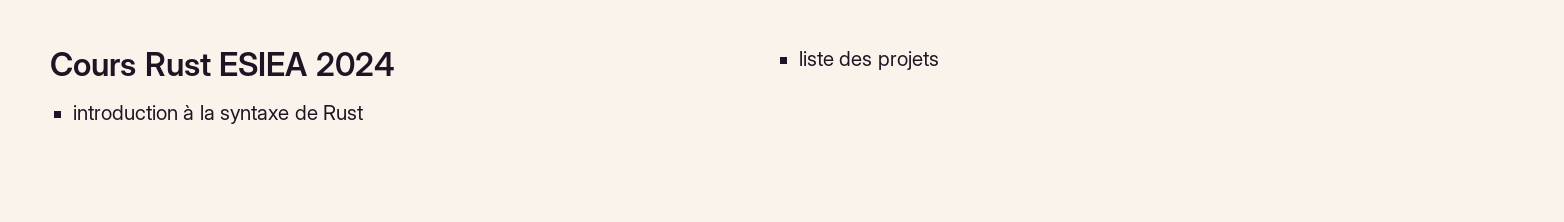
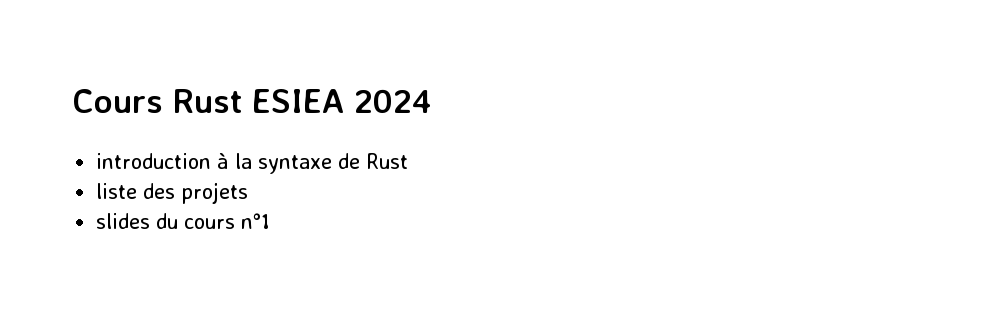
(939, 60) none -> [96,213,271,229] // slides du cours n°1

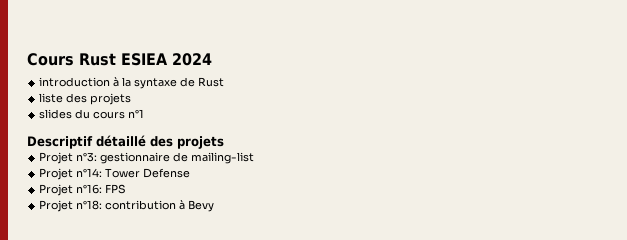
(271, 221) none -> [27,135,224,149] [39,152,255,164] [39,168,191,180] [39,184,127,196] [39,200,215,212] // Descriptif détaillé des projets // Projet n°3: gestionnaire de mailing-list // Projet n°14: Tower Defense // Projet n°16: FPS // Projet n°18: contribution à Bevy

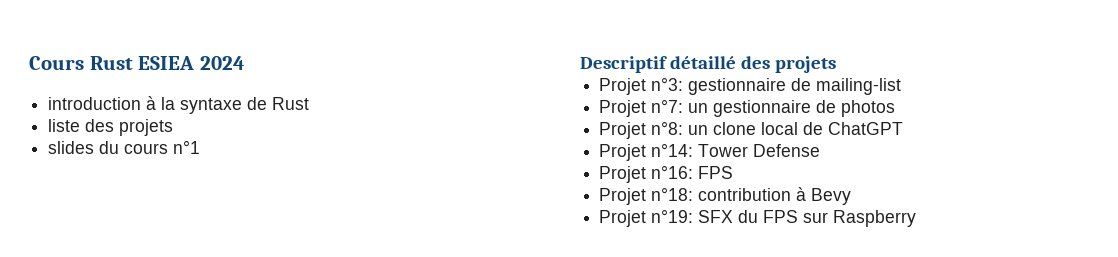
(255, 158) none -> [599,99,896,117] [599,121,904,139] // Projet n°7: un gestionnaire de photos // Projet n°8: un clone local de ChatGPT
(215, 206) none -> [599,209,917,227] // Projet n°19: SFX du FPS sur Raspberry

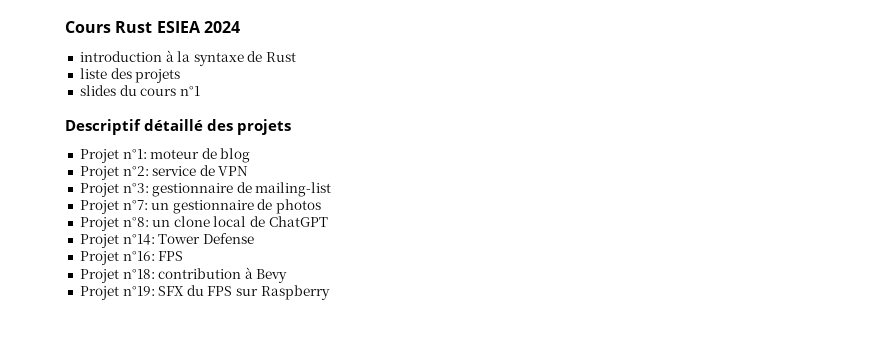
(836, 64) none -> [79,148,251,163] [79,165,249,180] // Projet n°1: moteur de blog // Projet n°2: service de VPN

